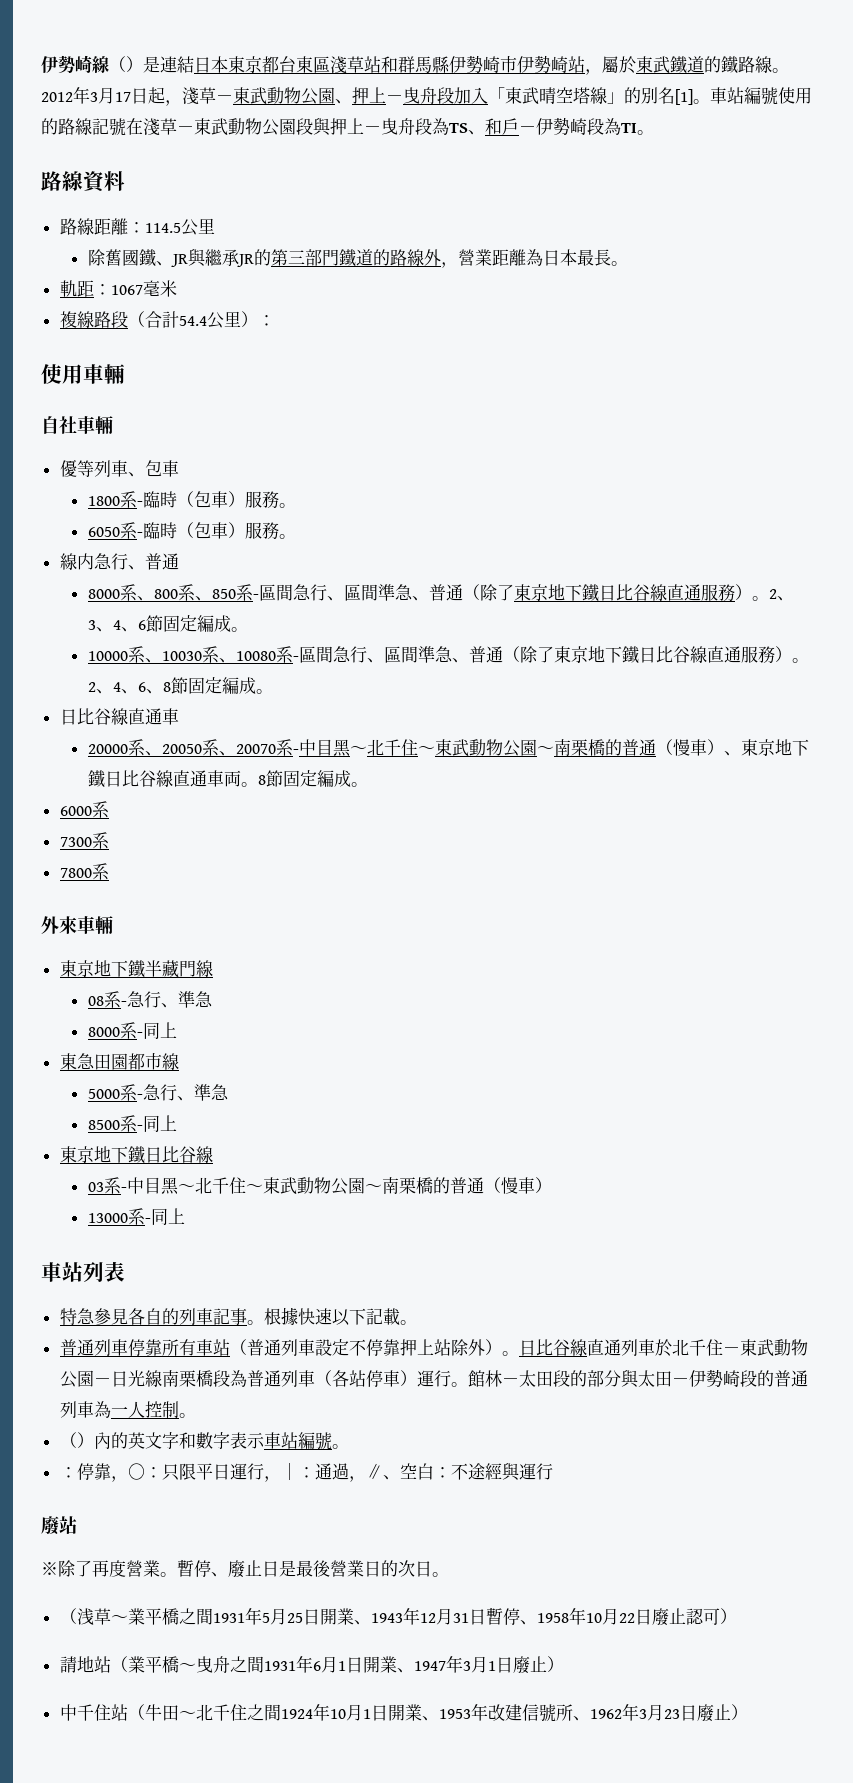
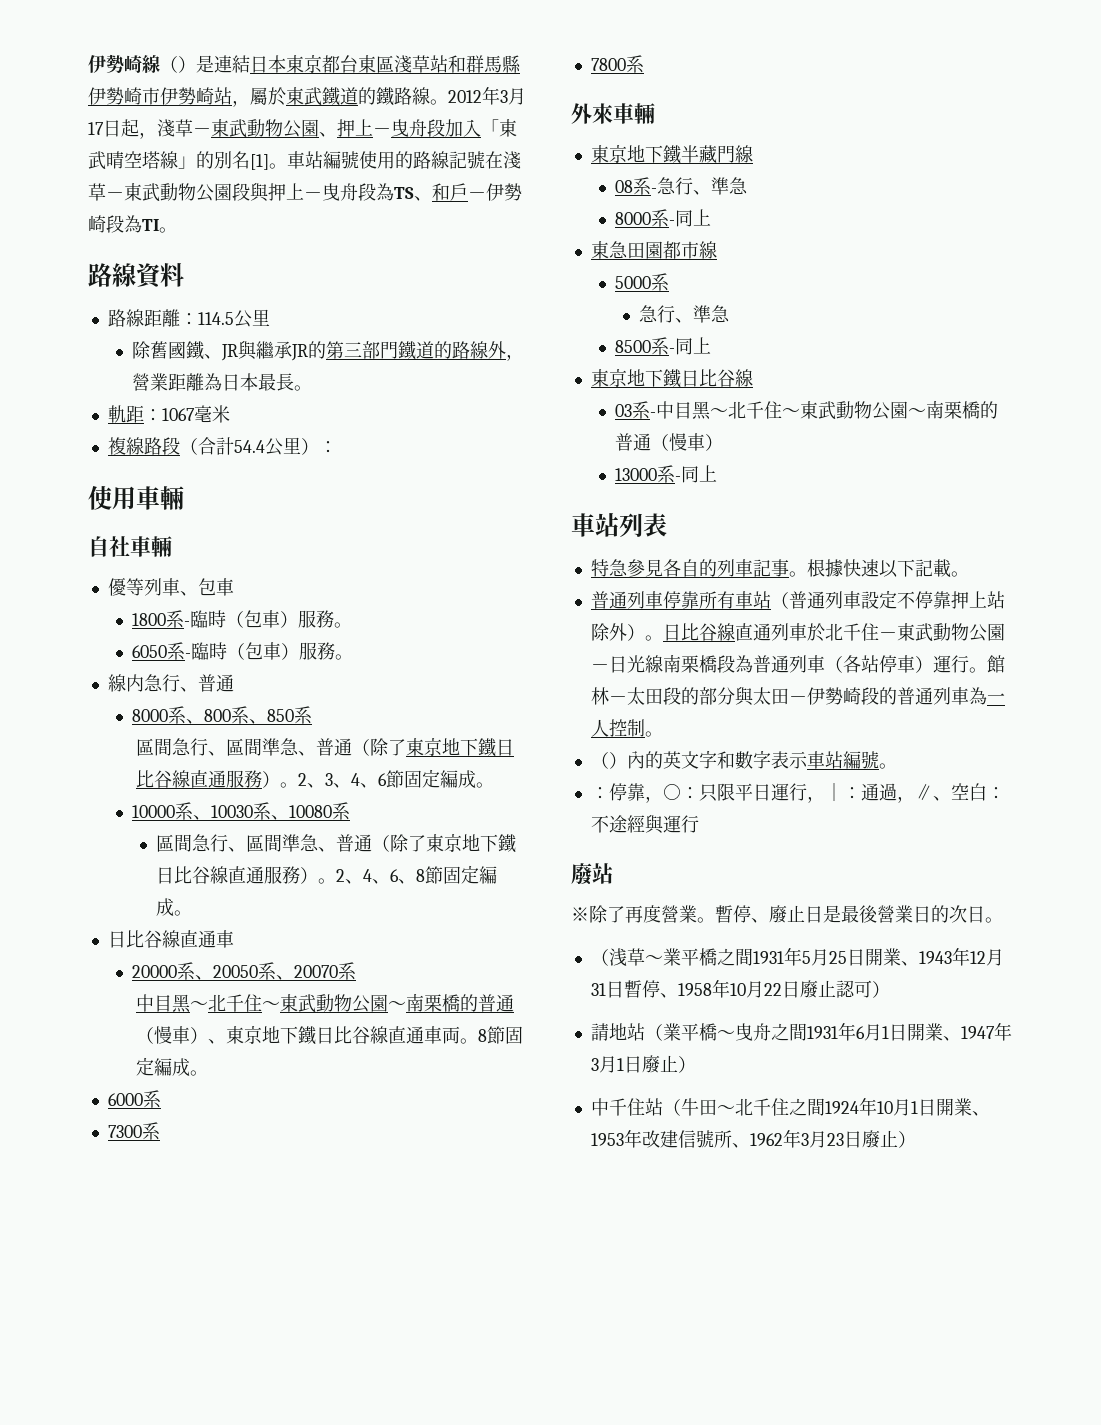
[252,594,259,599] - -> (313, 715) //
[292,656,299,661] - -> (351, 811) //
[292,749,299,754] - -> (357, 971) //
[136,1094,143,1099] - -> (670, 282) //

